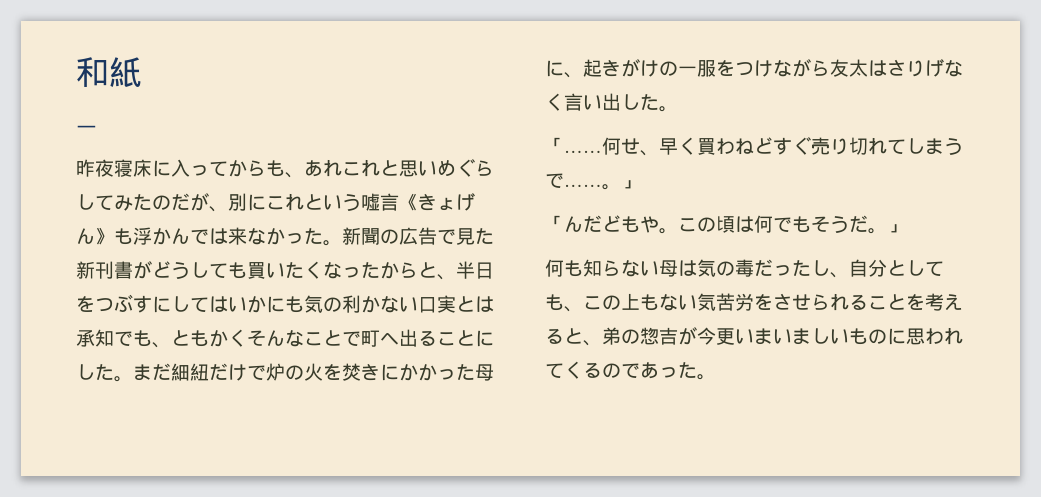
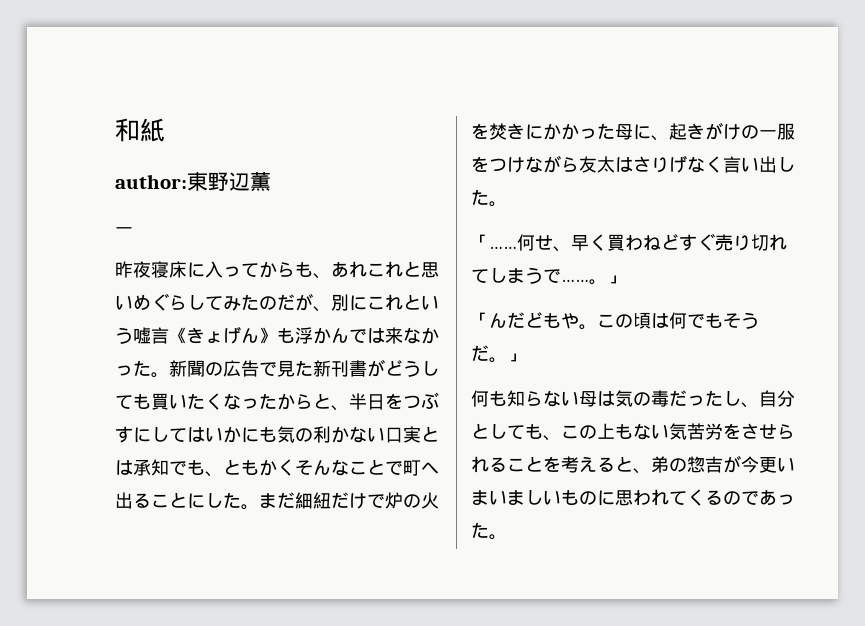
(142, 72) none -> [115,172,271,192] // author:東野辺薫

